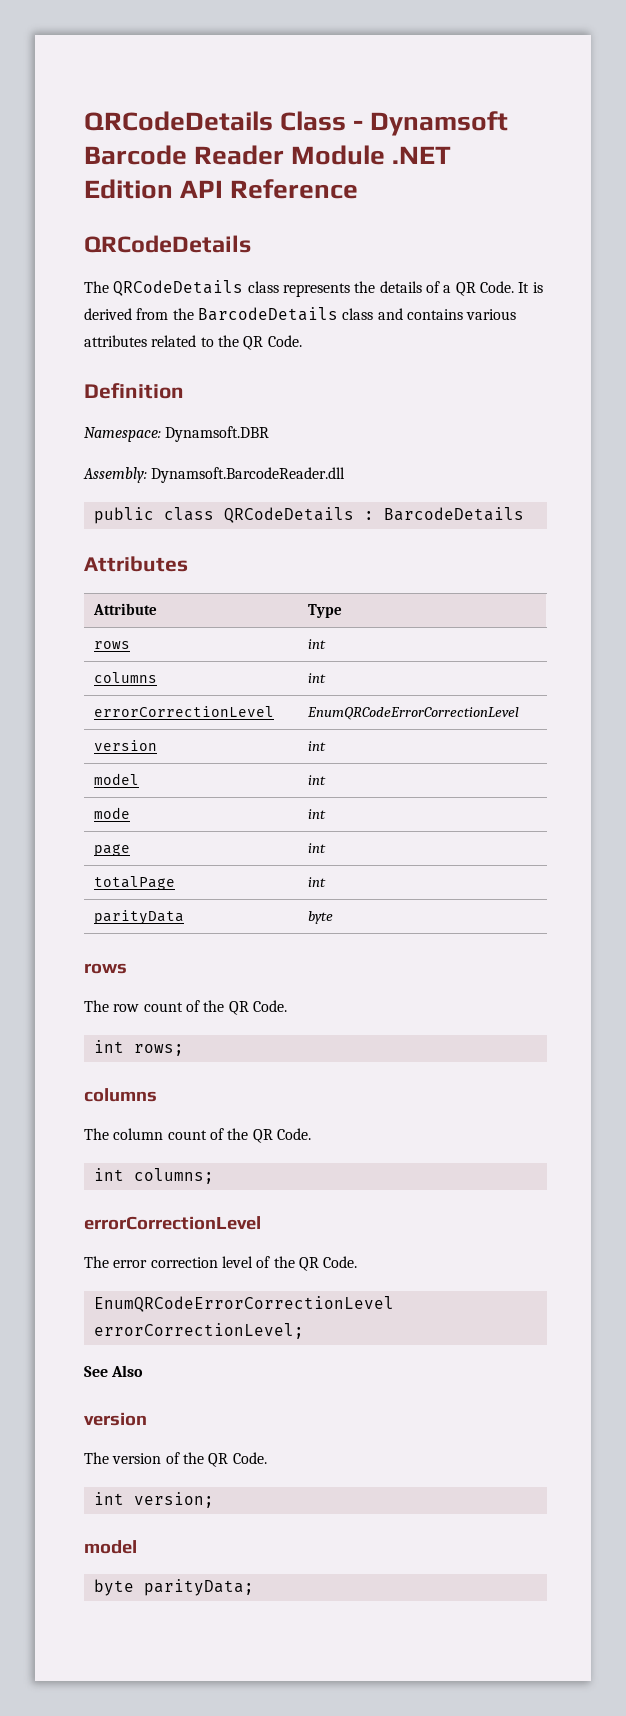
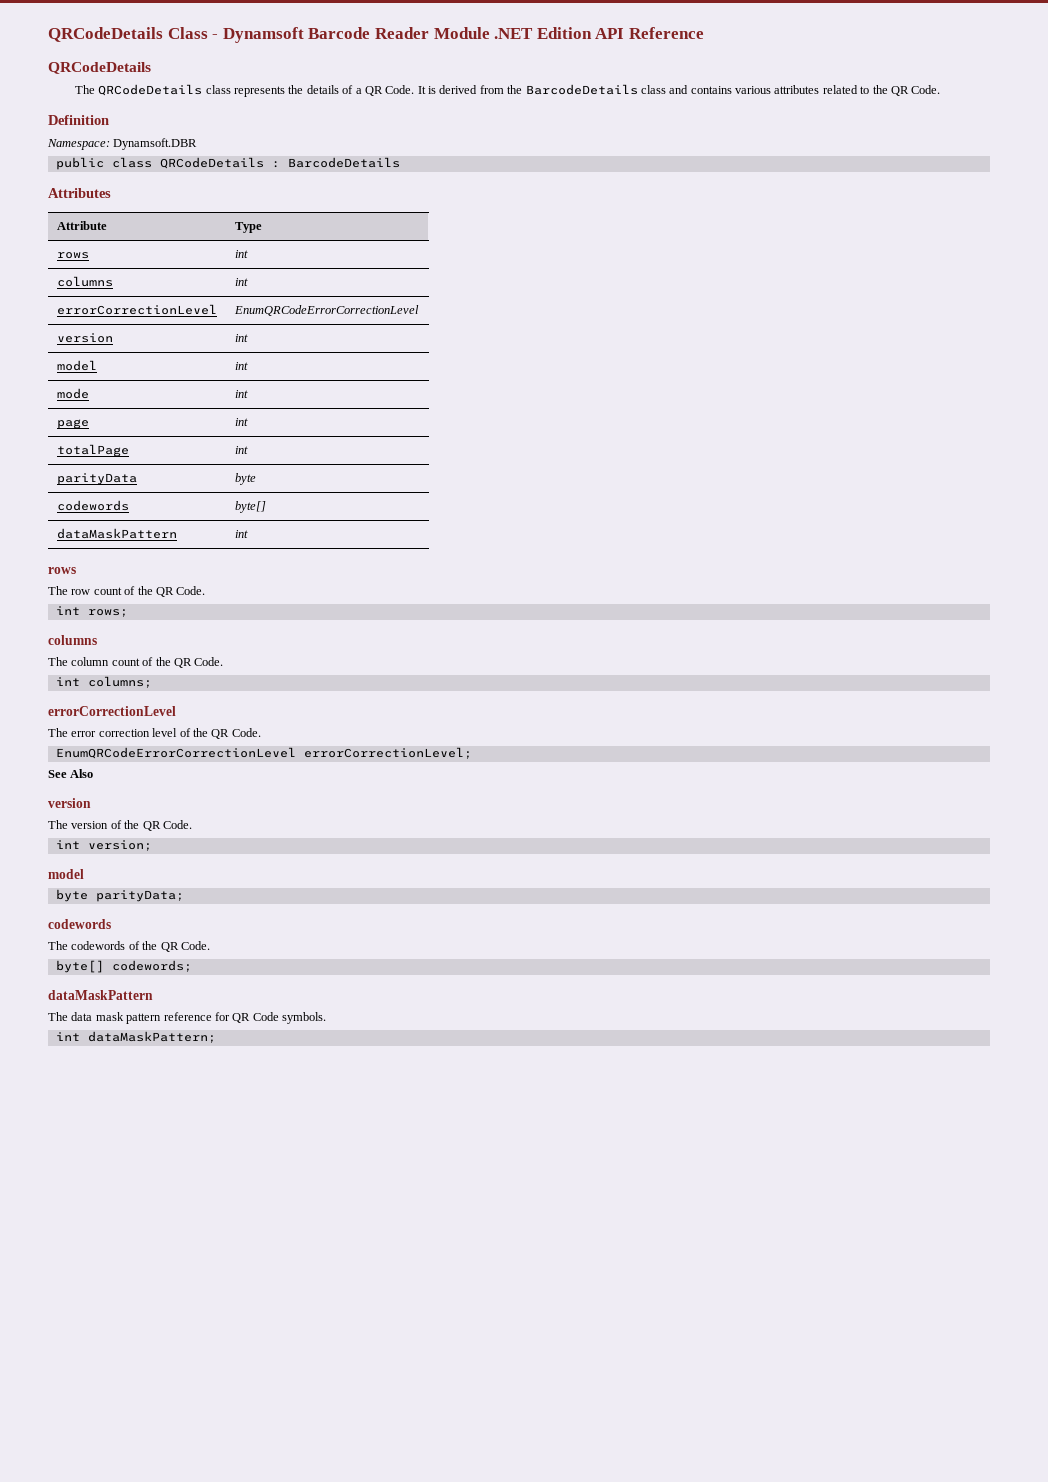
[83,467,346,483] // Assembly: Dynamsoft.BarcodeReader.dll -> (198, 144) none
(333, 917) none -> [56,500,129,511] [234,501,266,513] [56,528,177,539] [234,530,248,538] // codewords | byte[] // dataMaskPattern | int
(254, 1587) none -> [48,919,111,929] [48,941,210,952] [55,960,192,973] [48,990,153,1000] [48,1012,326,1024] [55,1031,216,1043] // codewords // The codewords of the QR Code. // byte[] codewords; // dataMaskPattern // The data mask pattern reference for QR Code symbols. // int dataMaskPattern;

